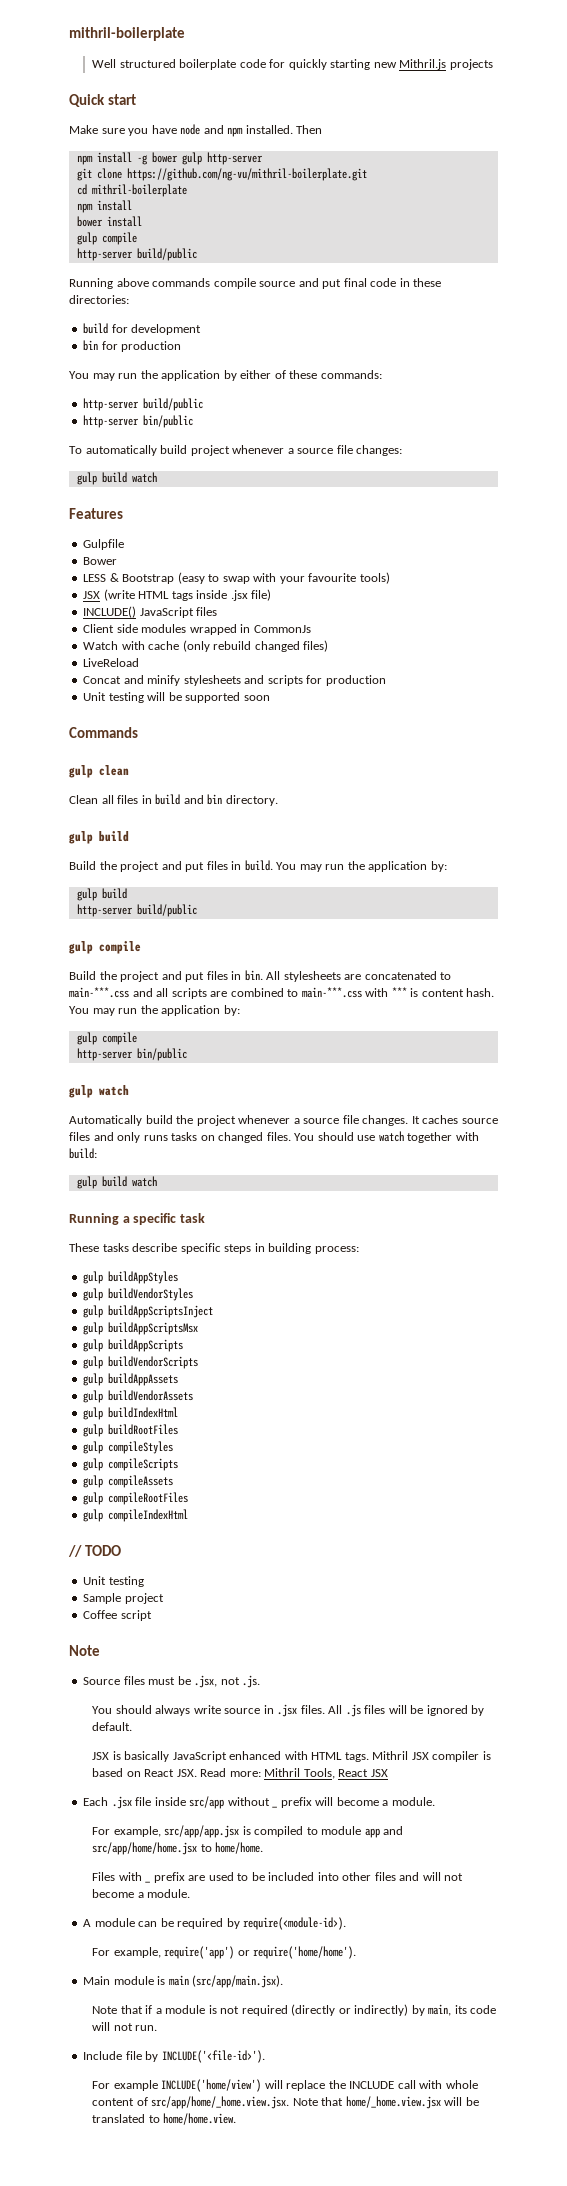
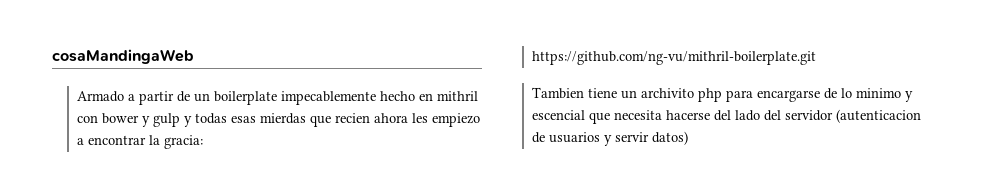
[69,27,185,41] [92,59,493,70] [69,94,136,107] [69,124,323,137] [76,152,263,165] [76,168,367,181] [76,184,187,197] [76,200,132,213] [76,216,142,227] [76,232,137,245] [76,248,197,261] [69,278,442,289] [69,295,129,304] [83,323,202,335] [83,340,182,352] [69,370,382,381] [83,398,204,411] [83,415,194,428] [69,445,403,456] [76,472,157,485] [69,508,123,519] [83,539,125,550] [83,557,118,565] [83,572,390,584] [83,589,272,601] [83,606,218,618] [83,624,311,635] [83,640,329,652] [83,658,140,667] [83,675,386,686] [83,692,270,703] [69,727,138,738] [69,765,129,778] [69,794,278,806] [69,831,129,844] [69,860,447,872] [76,888,127,901] [76,904,197,917] [69,941,141,954] [69,970,452,982] [69,987,495,999] [69,1005,240,1016] [76,1032,137,1045] [76,1048,187,1061] [69,1085,129,1098] [69,1115,498,1126] [69,1131,479,1143] [69,1148,97,1159] [76,1176,157,1189] [69,1213,205,1225] [69,1243,359,1254] [83,1271,179,1284] [83,1288,194,1301] [83,1305,214,1318] [83,1322,199,1335] [83,1339,184,1352] [83,1356,199,1369] [83,1373,179,1386] [83,1390,194,1403] [83,1407,179,1420] [83,1424,179,1437] [83,1441,174,1454] [83,1458,179,1471] [83,1475,174,1488] [83,1492,189,1505] [83,1509,189,1522] [68,1545,121,1557] [83,1576,144,1587] [83,1593,164,1604] [83,1610,152,1621] [69,1645,100,1656] [83,1675,261,1688] [92,1704,485,1717] [92,1722,133,1731] [92,1751,491,1762] [92,1768,388,1779] [83,1796,270,1809] [272,1797,435,1808] [92,1825,404,1838] [92,1842,264,1855] [92,1872,142,1881] [145,1872,464,1883] [92,1889,191,1898] [83,1917,347,1930] [92,1946,357,1959] [83,1975,284,1988] [92,2004,497,2016] [92,2022,158,2031] [83,2050,265,2063] [92,2079,478,2092] [92,2096,479,2109] [92,2113,237,2125] mithril-boilerplate // Well structured boilerplate code for quickly starting new Mithril.js projects // Quick start // Make sure you have node and npm installed. Then // npm install -g bower gulp http-server // git clone https://github.com/ng-vu/mithril-boilerplate.git // cd mithril-boilerplate // npm install // bower install // gulp compile // http-server build/public // Running above commands compile source and put final code in these directories: // build for development // bin for production // You may run the application by either of these commands: // http-server build/public // http-server bin/public // To automatically build project whenever a source file changes: // gulp build watch // Features // Gulpfile // Bower // LESS & Bootstrap (easy to swap with your favourite tools) // JSX (write HTML tags inside .jsx file) // INCLUDE() JavaScript files // Client side modules wrapped in CommonJs // Watch with cache (only rebuild changed files) // LiveReload // Concat and minify stylesheets and scripts for production // Unit testing will be supported soon // Commands // gulp clean // Clean all files in build and bin directory. // gulp build // Build the project and put files in build. You may run the application by: // gulp build // http-server build/public // gulp compile // Build the project and put files in bin. All stylesheets are concatenated to main-***.css and all scripts are combined to main-***.css with *** is content hash. You may run the application by: // gulp compile // http-server bin/public // gulp watch // Automatically build the project whenever a source file changes. It caches source files and only runs tasks on changed files. You should use watch together with build: // gulp build watch // Running a specific task // These tasks describe specific steps in building process: // gulp buildAppStyles // gulp buildVendorStyles // gulp buildAppScriptsInject // gulp buildAppScriptsMsx // gulp buildAppScripts // gulp buildVendorScripts // gulp buildAppAssets // gulp buildVendorAssets // gulp buildIndexHtml // gulp buildRootFiles // gulp compileStyles // gulp compileScripts // gulp compileAssets // gulp compileRootFiles // gulp compileIndexHtml // // TODO // Unit testing // Sample project // Coffee script // Note // Source files must be .jsx, not .js. // You should always write source in .jsx files. All .js files will be ignored by default. // JSX is basically JavaScript enhanced with HTML tags. Mithril JSX compiler is based on React JSX. Read more: Mithril Tools, React JSX // Each .jsx file inside src/app without _ prefix will become a module. // For example, src/app/app.jsx is compiled to module app and src/app/home/home.jsx to home/home. // Files with _ prefix are used to be included into other files and will not become a module. // A module can be required by require(<module-id>). // For example, require('app') or require('home/home'). // Main module is main (src/app/main.jsx). // Note that if a module is not required (directly or indirectly) by main, its code will not run. // Include file by INCLUDE('<file-id>'). // For example INCLUDE('home/view') will replace the INCLUDE call with whole content of src/app/home/_home.view.jsx. Note that home/_home.view.jsx will be translated to home/home.view. -> [52,49,194,64] [77,91,479,105] [77,113,481,127] [77,135,204,149] [532,51,817,65] [532,87,914,102] [532,109,922,124] [532,131,689,146] cosaMandingaWeb // Armado a partir de un boilerplate impecablemente hecho en mithril con bower y gulp y todas esas mierdas que recien ahora les empiezo a encontrar la gracia: https://github.com/ng-vu/mithril-boilerplate.git // Tambien tiene un archivito php para encargarse de lo minimo y escencial que necesita hacerse del lado del servidor (autenticacion de usuarios y servir datos)

